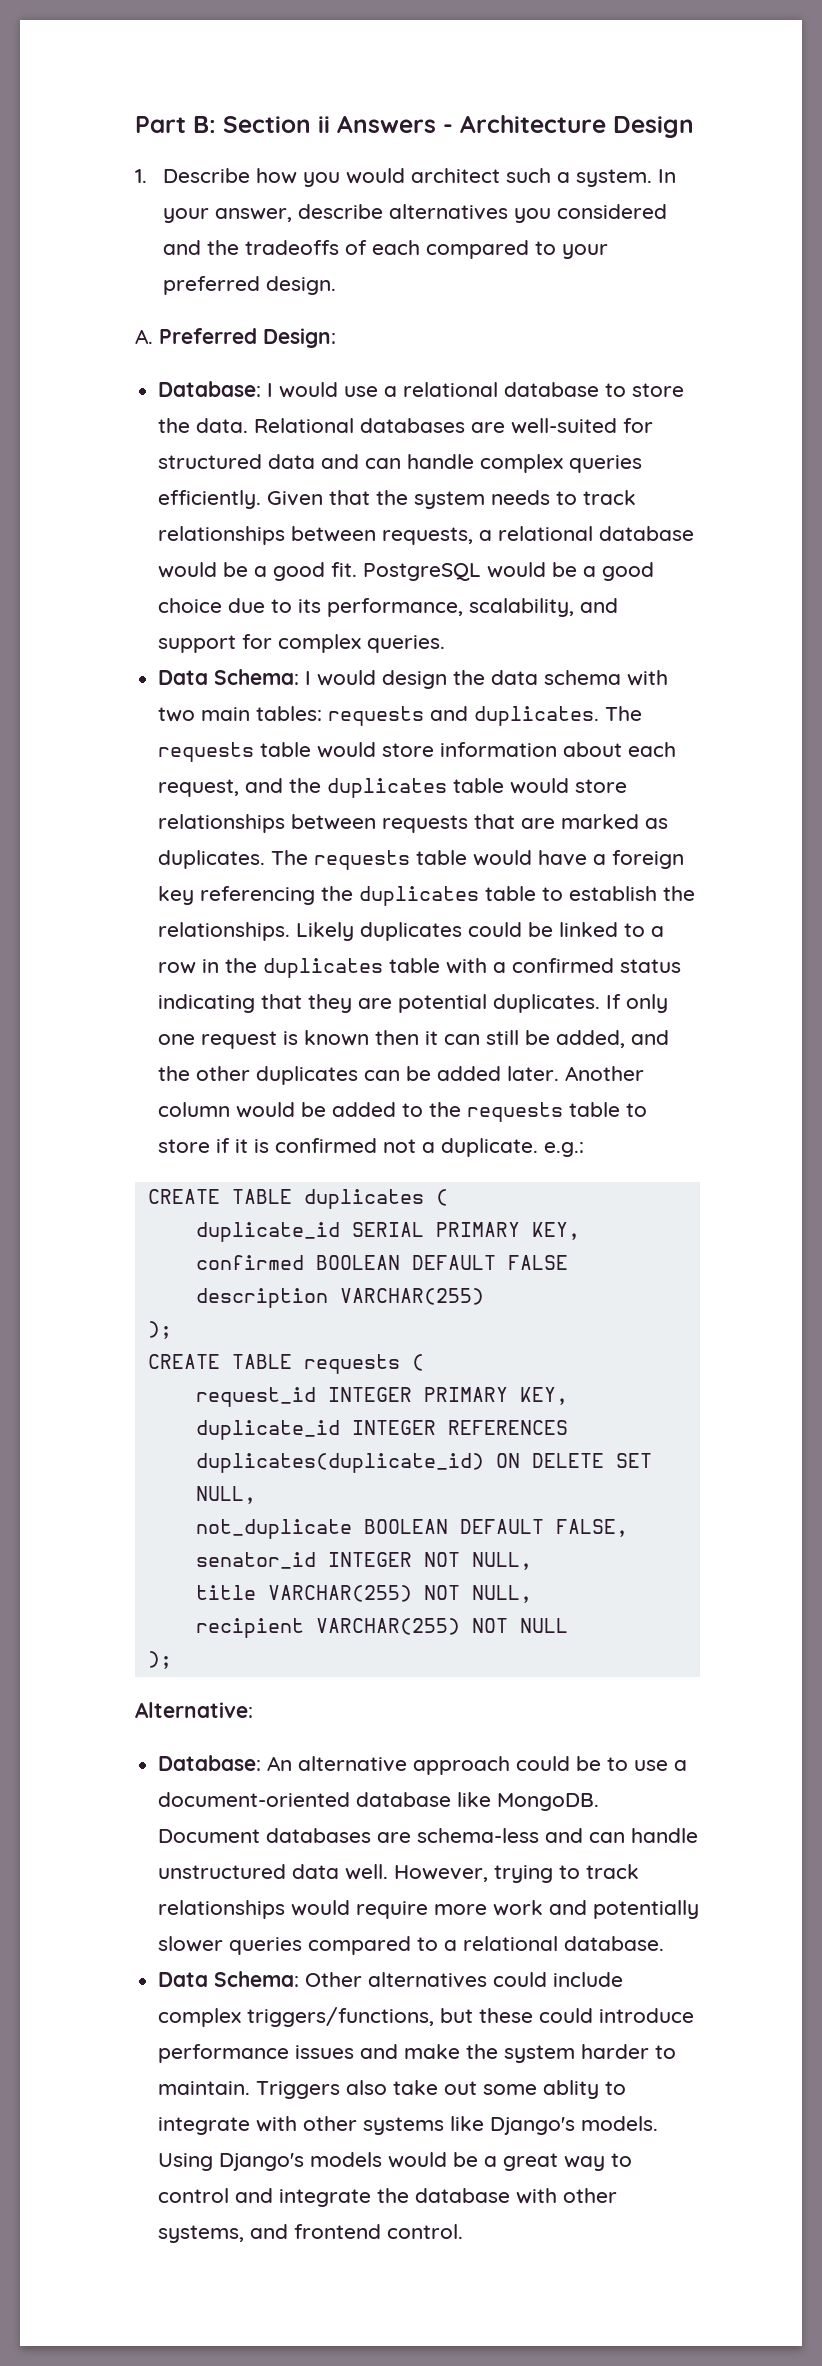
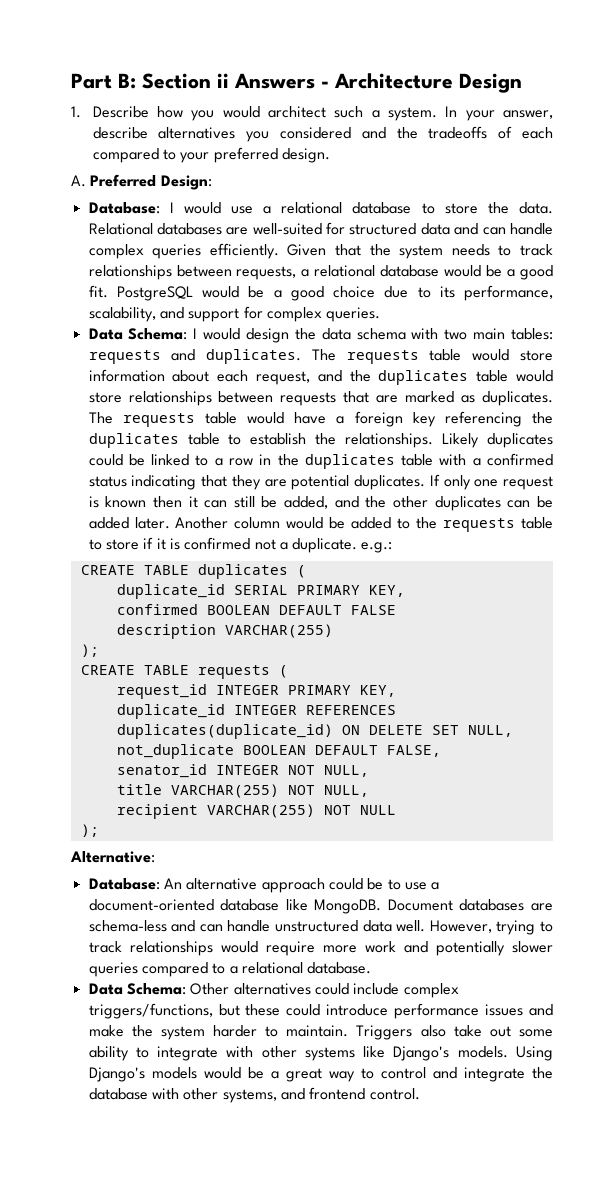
[543,2080,600,2099] ablity -> [88,1046,129,1061] ability

